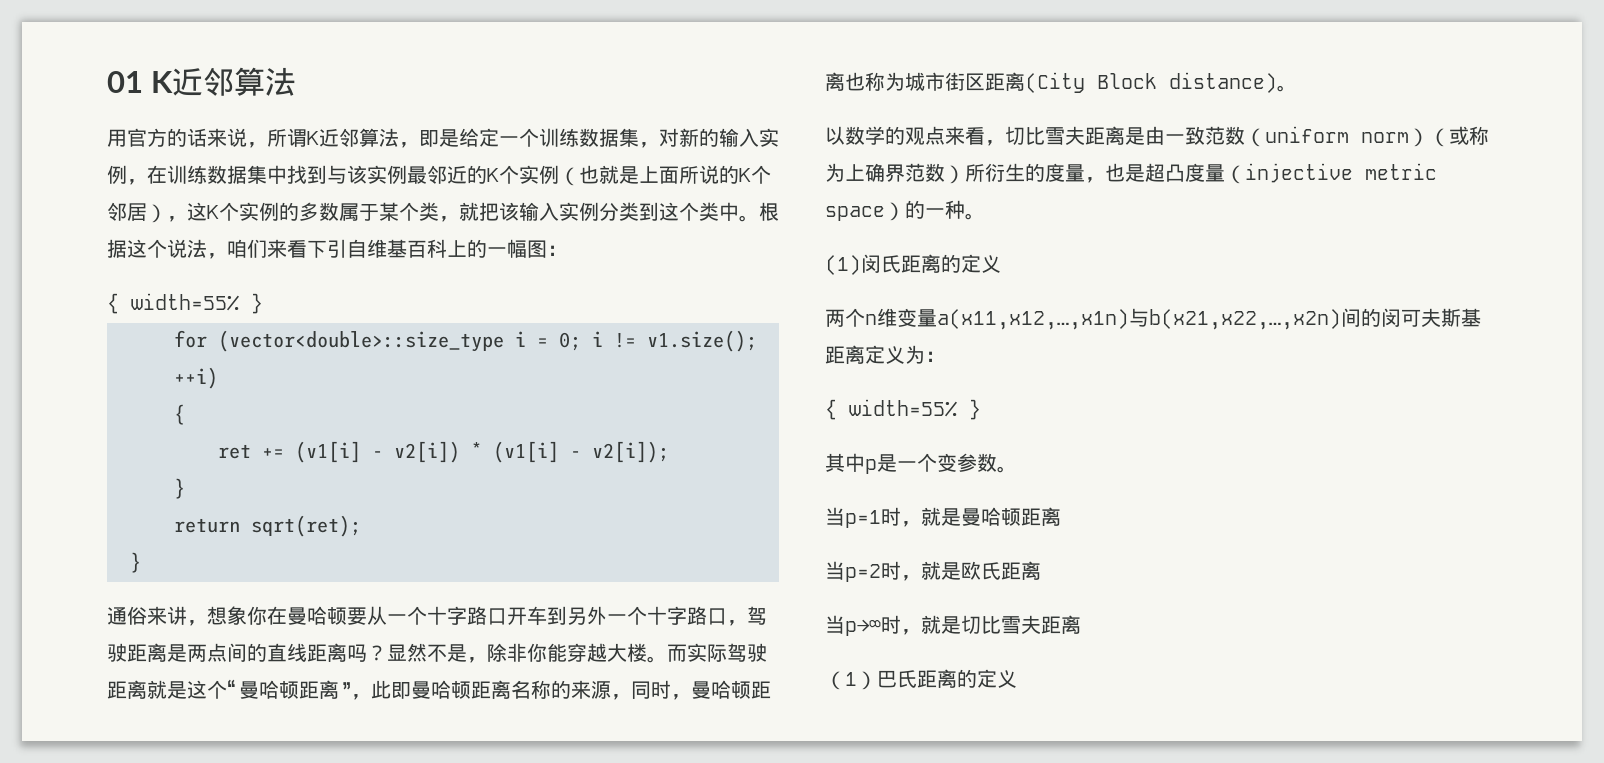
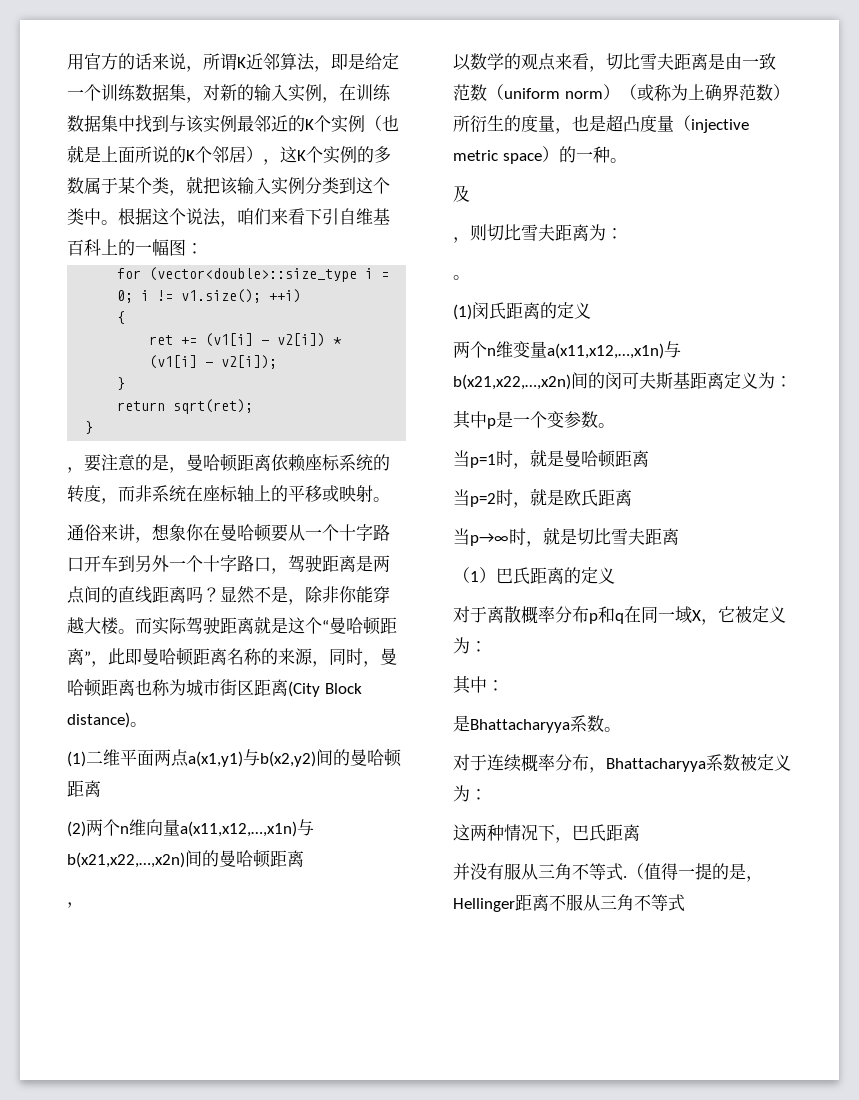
[107,67,297,96] 01 K近邻算法 // -> (67, 61) none
[107,293,263,314] // { width=55% } -> (203, 248) none
(141, 562) none -> [67,453,390,473] [67,485,390,504] // ，要注意的是，曼哈顿距离依赖座标系统的转度，而非系统在座标轴上的平移或映射。
(1297, 88) none -> [67,748,402,767] [67,780,101,797] [67,819,314,837] [67,849,304,868] [67,902,84,908] // (1)二维平面两点a(x1,y1)与b(x2,y2)间的曼哈顿距离 // (2)两个n维向量a(x11,x12,…,x1n)与b(x21,x22,…,x2n)间的曼哈顿距离 // ，
(985, 216) none -> [453,185,470,202] [453,224,623,243] [453,275,470,280] // 及 // ，则切比雪夫距离为： // 。
[825,399,981,420] // { width=55% } -> (792, 381) none
(1017, 679) none -> [453,606,786,625] [453,637,487,654] [453,675,504,694] [453,715,621,733] [453,754,791,773] [453,785,487,802] [453,824,640,843] [453,863,763,882] [453,894,685,912] // 对于离散概率分布p和q在同一域X，它被定义为： // 其中： // 是Bhattacharyya系数。 // 对于连续概率分布，Bhattacharyya系数被定义为： // 这两种情况下，巴氏距离 // 并没有服从三角不等式.（值得一提的是，Hellinger距离不服从三角不等式

